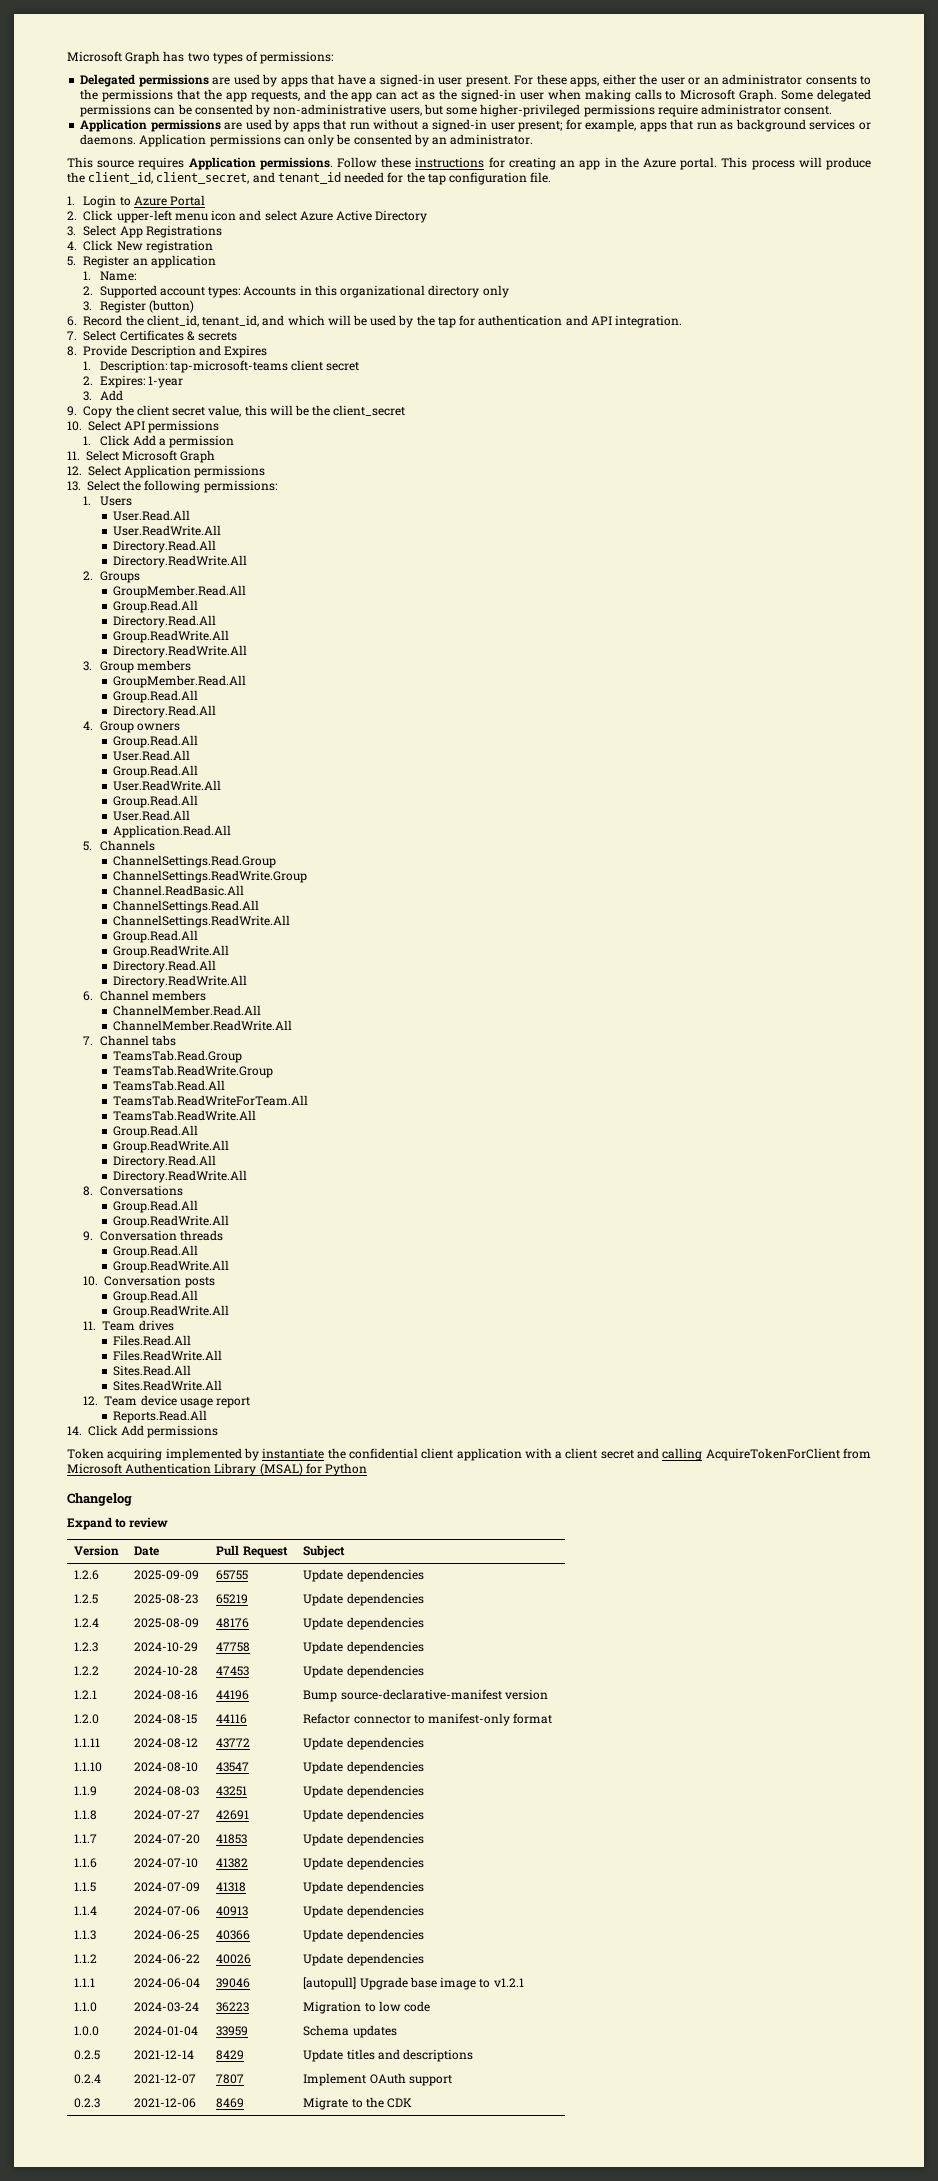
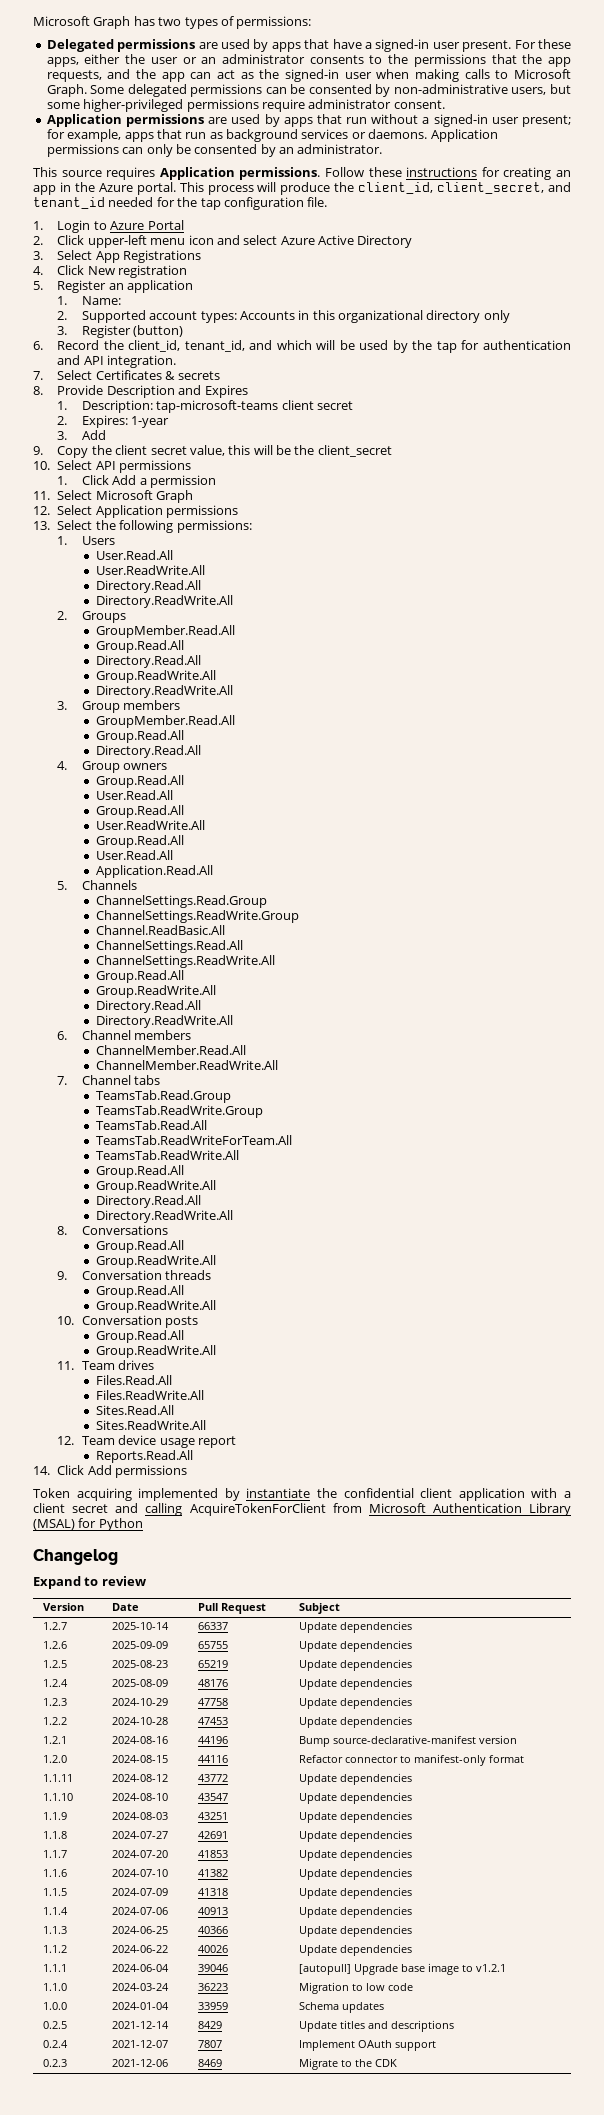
(346, 1551) none -> [42,1622,67,1630] [111,1622,169,1630] [197,1622,228,1630] [298,1621,412,1633] // 1.2.7 | 2025-10-14 | 66337 | Update dependencies

